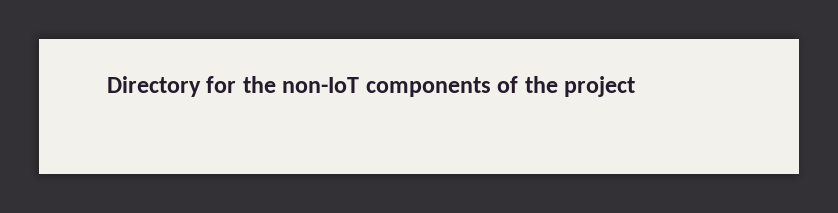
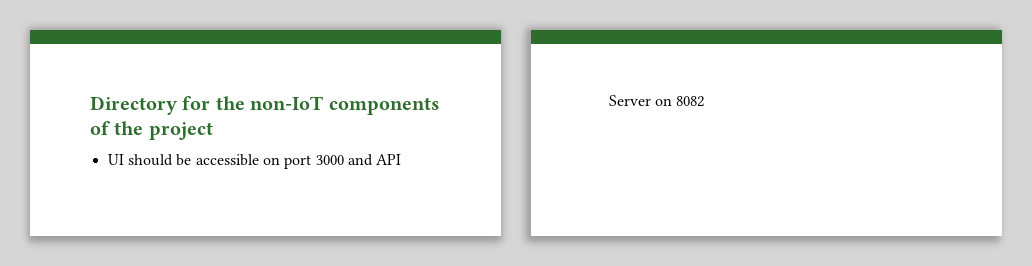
(636, 86) none -> [107,154,402,169] [608,95,705,107] // UI should be accessible on port 3000 and API Server on 8082

